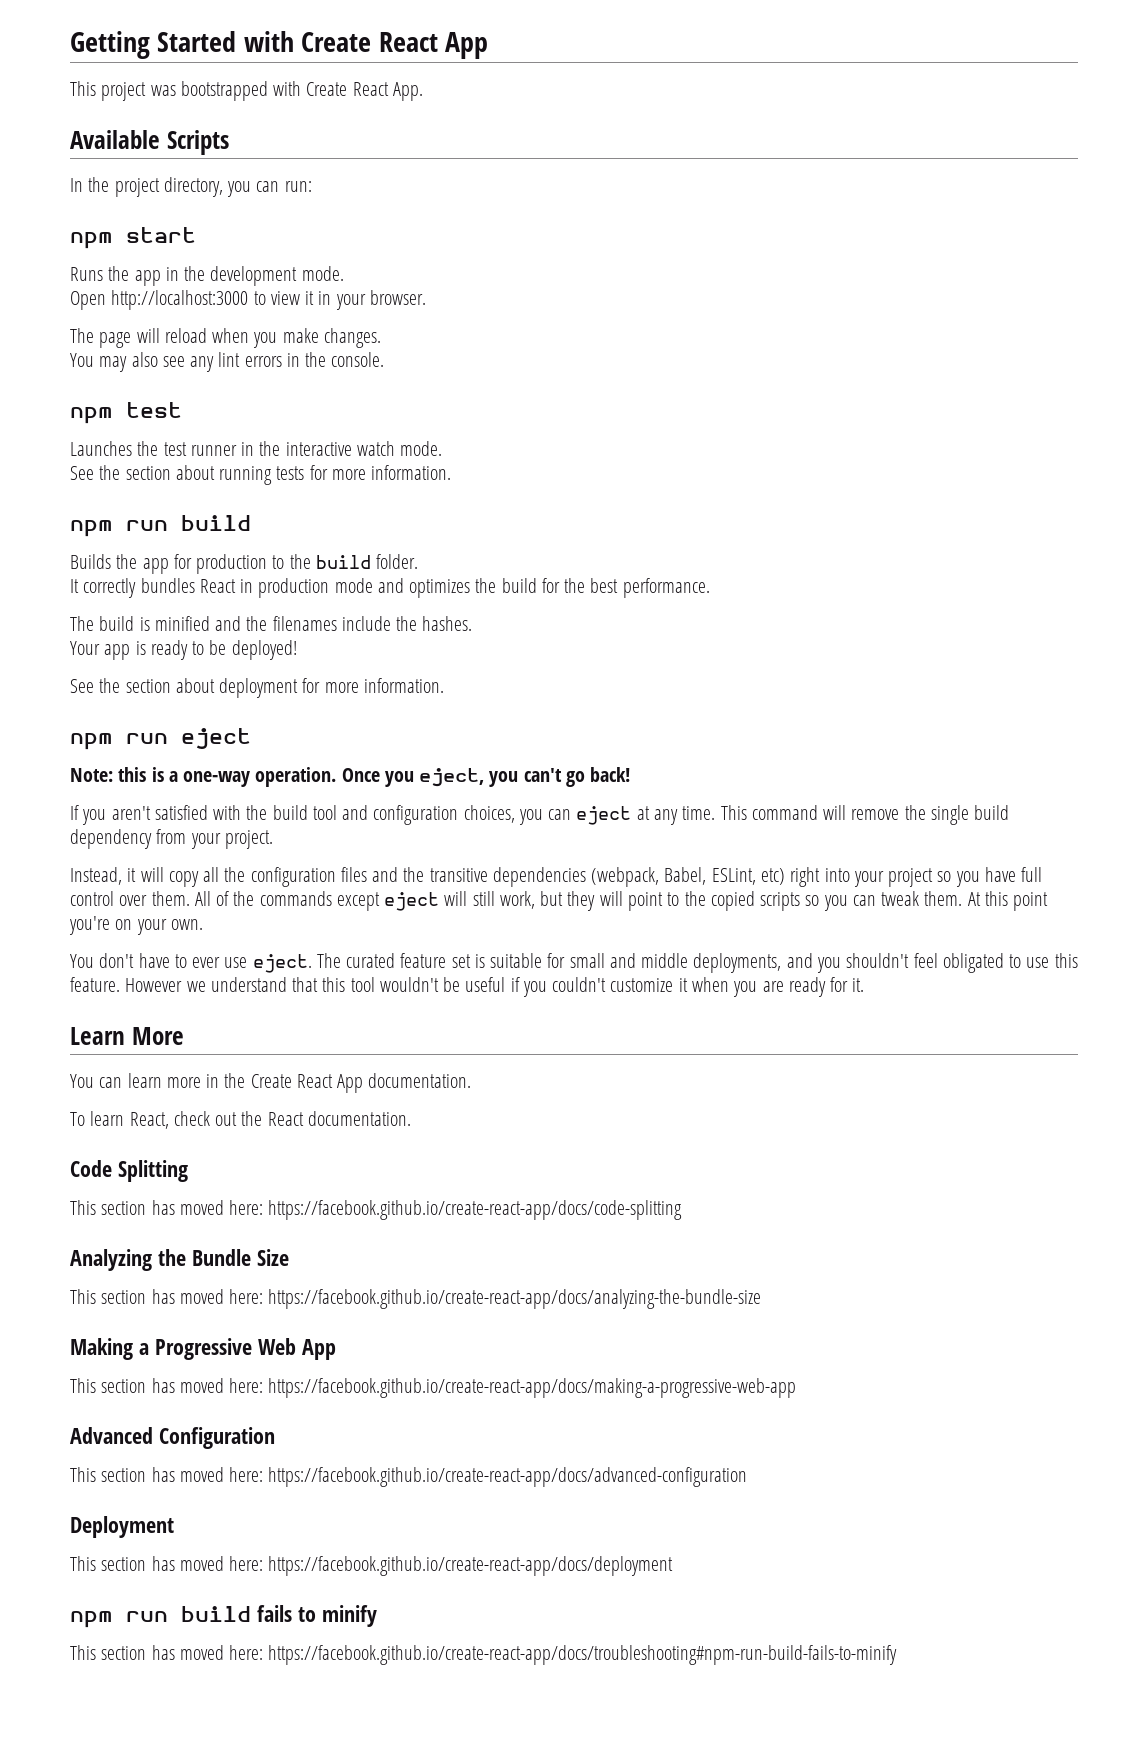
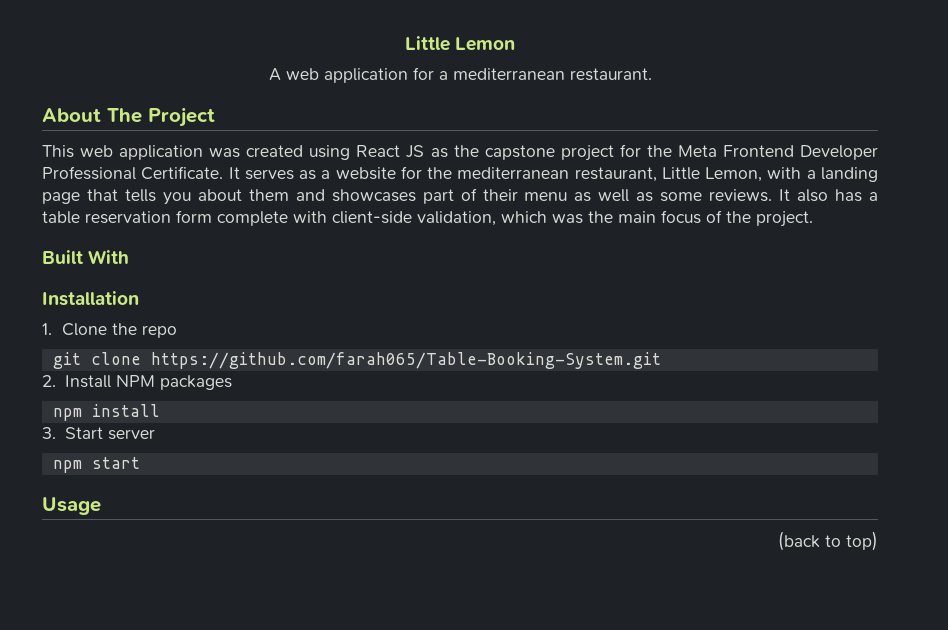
[70,31,489,59] [70,81,423,101] [70,130,229,155] [70,177,312,197] [70,227,196,249] [70,266,344,286] [70,290,426,310] [70,328,381,348] [70,352,385,372] [70,402,182,424] [70,441,443,456] [70,465,452,485] [70,515,251,537] [70,554,419,574] [70,578,710,598] [70,616,473,631] [70,640,297,660] [70,678,444,698] [70,728,251,750] [70,767,631,787] [70,805,1010,825] [70,829,273,849] [70,867,1043,887] [70,891,1049,911] [69,916,203,935] [70,953,1078,973] [70,977,865,997] [70,1027,184,1045] [70,1073,472,1093] [70,1111,411,1129] [70,1160,188,1182] [70,1200,683,1220] [70,1249,289,1271] [70,1289,762,1309] [70,1338,336,1360] [70,1378,797,1398] [70,1427,275,1449] [70,1467,748,1487] [70,1516,174,1538] [70,1556,674,1576] [70,1605,377,1628] [70,1645,898,1665] Getting Started with Create React App // This project was bootstrapped with Create React App. // Available Scripts // In the project directory, you can run: // npm start // Runs the app in the development mode. // Open http://localhost:3000 to view it in your browser. // The page will reload when you make changes. // You may also see any lint errors in the console. // npm test // Launches the test runner in the interactive watch mode. // See the section about running tests for more information. // npm run build // Builds the app for production to the build folder. // It correctly bundles React in production mode and optimizes the build for the best performance. // The build is minified and the filenames include the hashes. // Your app is ready to be deployed! // See the section about deployment for more information. // npm run eject // Note: this is a one-way operation. Once you eject, you can't go back! // If you aren't satisfied with the build tool and configuration choices, you can eject at any time. This command will remove the single build dependency from your project. // Instead, it will copy all the configuration files and the transitive dependencies (webpack, Babel, ESLint, etc) right into your project so you have full control over them. All of the commands except eject will still work, but they will point to the copied scripts so you can tweak them. At this point you're on your own. // You don't have to ever use eject. The curated feature set is suitable for small and middle deployments, and you shouldn't feel obligated to use this feature. However we understand that this tool wouldn't be useful if you couldn't customize it when you are ready for it. // Learn More // You can learn more in the Create React App documentation. // To learn React, check out the React documentation. // Code Splitting // This section has moved here: https://facebook.github.io/create-react-app/docs/code-splitting // Analyzing the Bundle Size // This section has moved here: https://facebook.github.io/create-react-app/docs/analyzing-the-bundle-size // Making a Progressive Web App // This section has moved here: https://facebook.github.io/create-react-app/docs/making-a-progressive-web-app // Advanced Configuration // This section has moved here: https://facebook.github.io/create-react-app/docs/advanced-configuration // Deployment // This section has moved here: https://facebook.github.io/create-react-app/docs/deployment // npm run build fails to minify // This section has moved here: https://facebook.github.io/create-react-app/docs/troubleshooting#npm-run-build-fails-to-minify -> [404,36,516,51] [268,67,652,83] [42,107,215,127] [42,144,878,161] [42,166,878,182] [42,188,879,205] [42,210,813,227] [42,250,130,264] [42,291,139,306] [42,323,177,338] [52,352,661,369] [42,375,232,390] [52,404,160,421] [42,427,155,440] [52,457,140,473] [42,497,101,515] [778,531,878,551] Little Lemon // A web application for a mediterranean restaurant. // About The Project // This web application was created using React JS as the capstone project for the Meta Frontend Developer Professional Certificate. It serves as a website for the mediterranean restaurant, Little Lemon, with a landing page that tells you about them and showcases part of their menu as well as some reviews. It also has a table reservation form complete with client-side validation, which was the main focus of the project. // Built With // Installation // 1. Clone the repo // git clone https://github.com/farah065/Table-Booking-System.git // 2. Install NPM packages // npm install // 3. Start server // npm start // Usage // (back to top)

